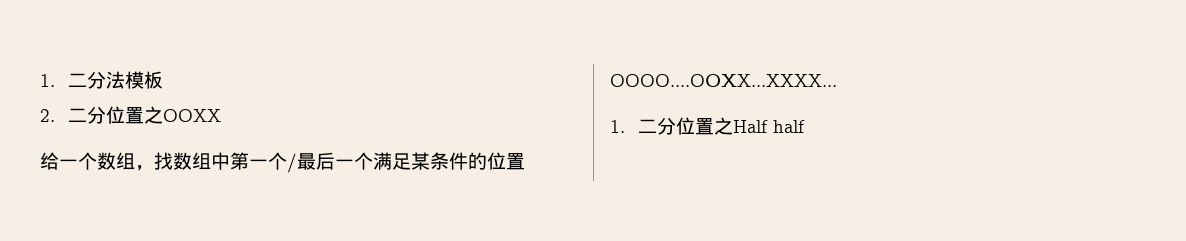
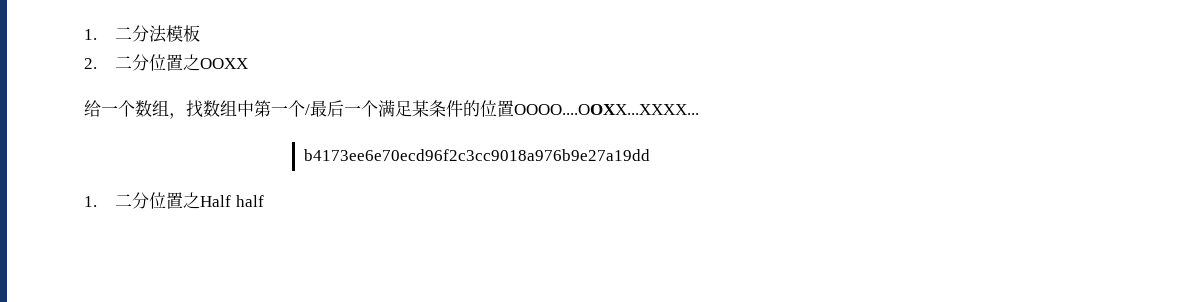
(837, 80) none -> [304,149,651,161] // b4173ee6e70ecd96f2c3cc9018a976b9e27a19dd

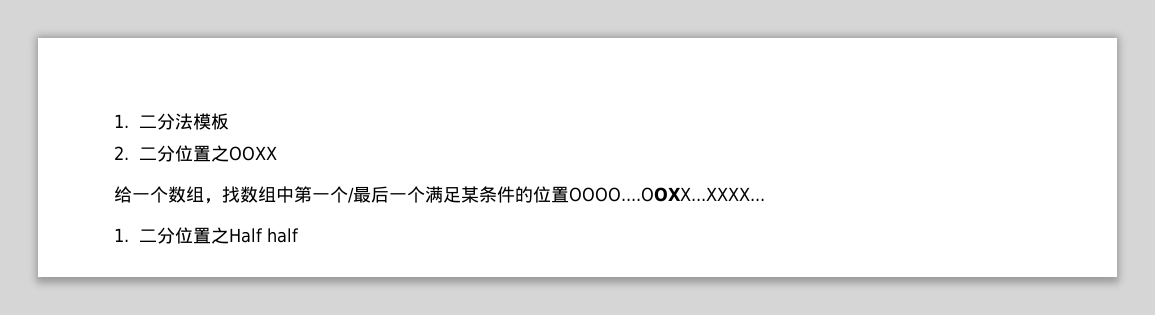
[304,149,651,161] // b4173ee6e70ecd96f2c3cc9018a976b9e27a19dd -> (765, 194) none

